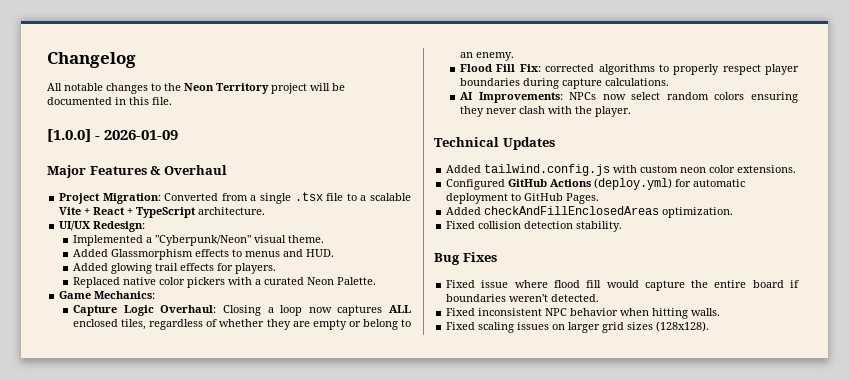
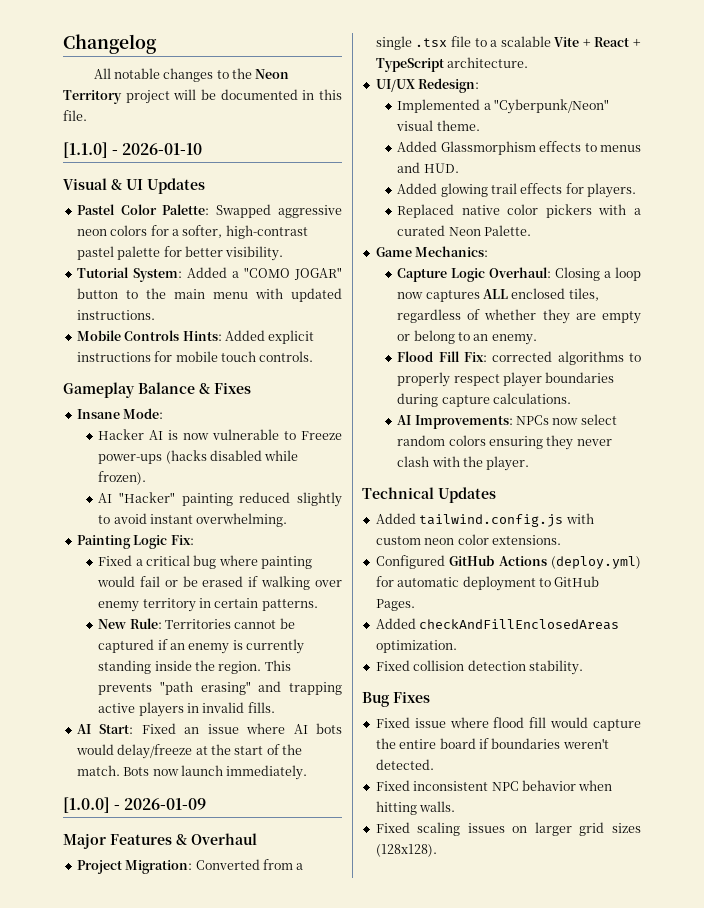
(172, 101) none -> [63,142,203,158] [63,178,205,194] [76,204,342,218] [76,225,308,239] [76,246,284,261] [76,267,342,282] [76,288,342,302] [76,310,155,320] [76,330,315,344] [76,351,314,362] [63,382,251,398] [76,408,164,419] [98,429,342,440] [98,450,299,464] [98,471,147,485] [98,492,342,507] [98,513,288,527] [76,535,194,549] [98,555,313,569] [97,576,342,590] [98,598,318,612] [98,618,295,629] [98,639,305,654] [98,660,291,674] [98,681,342,695] [98,702,275,717] [76,723,343,734] [75,744,302,759] [76,765,308,780] // [1.1.0] - 2026-01-10 // Visual & UI Updates // Pastel Color Palette: Swapped aggressive neon colors for a softer, high-contrast pastel palette for better visibility. // Tutorial System: Added a "COMO JOGAR" button to the main menu with updated instructions. // Mobile Controls Hints: Added explicit instructions for mobile touch controls. // Gameplay Balance & Fixes // Insane Mode: // Hacker AI is now vulnerable to Freeze power-ups (hacks disabled while frozen). // AI "Hacker" painting reduced slightly to avoid instant overwhelming. // Painting Logic Fix: // Fixed a critical bug where painting would fail or be erased if walking over enemy territory in certain patterns. // New Rule: Territories cannot be captured if an enemy is currently standing inside the region. This prevents "path erasing" and trapping active players in invalid fills. // AI Start: Fixed an issue where AI bots would delay/freeze at the start of the match. Bots now launch immediately.

